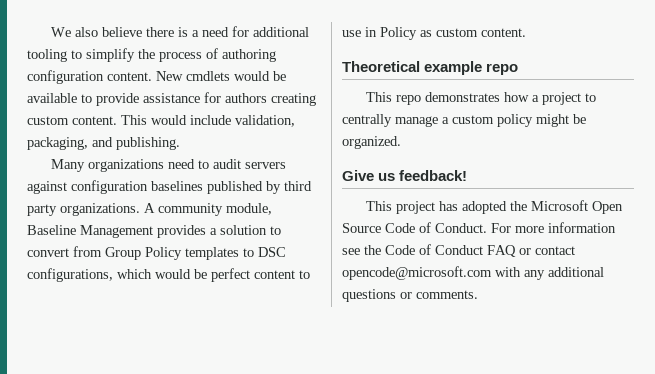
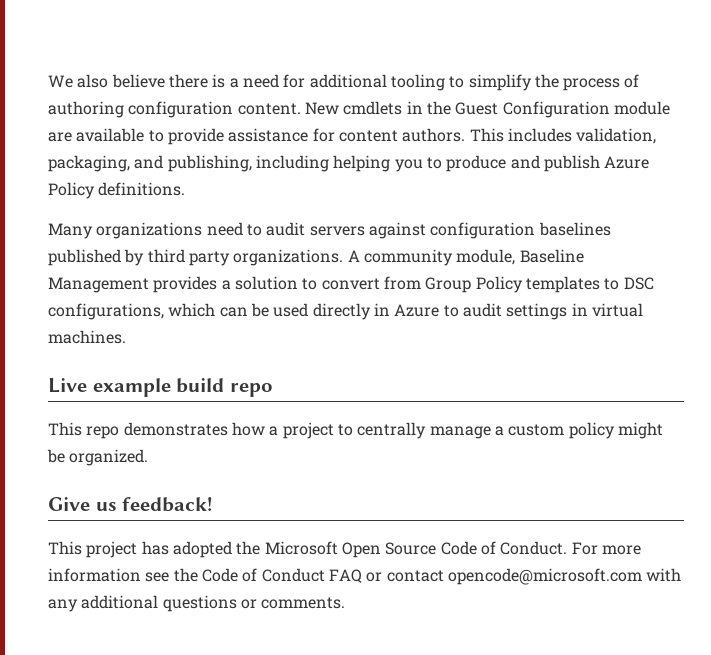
[234,71,286,81] would be -> [406,101,670,118] [48,132,72,142] in the Guest Configuration module are
[225,93,316,106] [27,115,295,127] [27,137,180,150] authors creating custom content. This would include validation, packaging, and publishing. -> [338,128,657,144] [48,155,650,172] [48,182,186,199] content authors. This includes validation, packaging, and publishing, including helping you to produce and publish Azure Policy definitions.
[155,268,310,282] [342,27,526,40] [342,61,483,75] would be perfect content to use in Policy as custom content. // Theoretical example -> [219,303,643,320] [48,330,126,344] [48,378,225,397] can be used directly in Azure to audit settings in virtual machines. // Live example build

